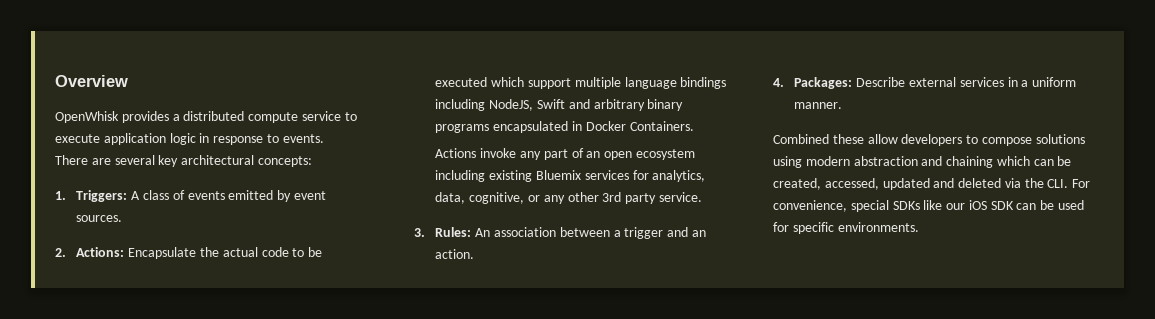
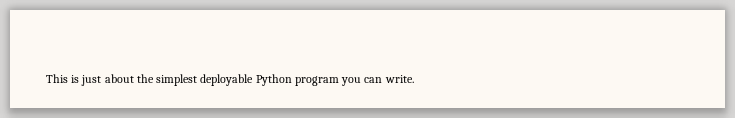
[55,75,128,87] [55,111,357,123] [55,133,324,145] [55,155,312,167] [55,190,326,202] [76,215,123,222] [55,247,323,259] [435,77,727,89] [435,99,684,111] [435,121,694,133] [435,148,695,160] [435,170,706,182] [435,192,702,204] [414,227,706,239] [435,249,475,259] [773,77,1077,89] [794,102,843,109] [773,134,1085,146] [773,156,1072,168] [773,178,1091,190] [773,200,1085,212] [773,222,919,234] Overview // OpenWhisk provides a distributed compute service to execute application logic in response to events. // There are several key architectural concepts: // 1. Triggers: A class of events emitted by event sources. // 2. Actions: Encapsulate the actual code to be executed which support multiple language bindings including NodeJS, Swift and arbitrary binary programs encapsulated in Docker Containers. // Actions invoke any part of an open ecosystem including existing Bluemix services for analytics, data, cognitive, or any other 3rd party service. // 3. Rules: An association between a trigger and an action. // 4. Packages: Describe external services in a uniform manner. // Combined these allow developers to compose solutions using modern abstraction and chaining which can be created, accessed, updated and deleted via the CLI. For convenience, special SDKs like our iOS SDK can be used for specific environments. -> [46,74,414,86] This is just about the simplest deployable Python program you can write.

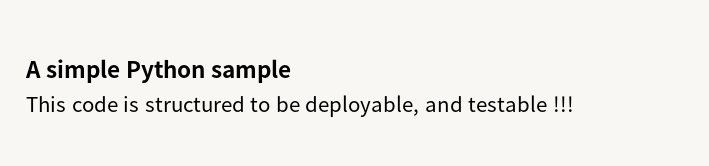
[46,74,414,86] This is just about the simplest deployable Python program you can write. -> [25,59,292,83] [26,95,574,117] A simple Python sample // This code is structured to be deployable, and testable !!!

